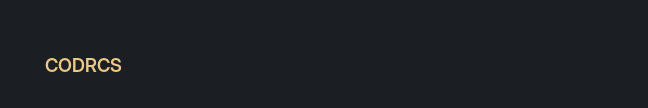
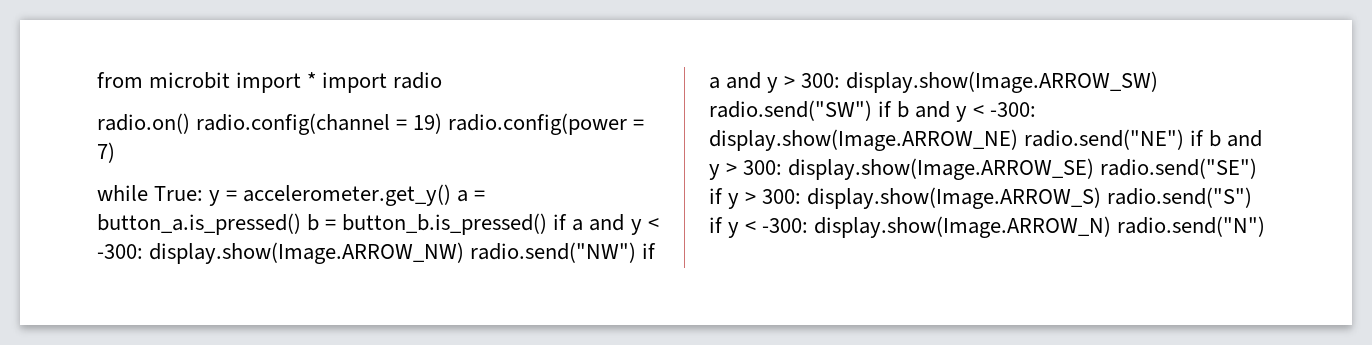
[45,58,122,72] CODRCS -> [97,72,443,93] [97,113,645,135] [97,142,115,163] [97,184,486,206] [97,213,659,235] [97,242,657,264] [709,71,1159,93] [709,100,1037,122] [709,129,1263,151] [709,158,1258,180] [709,187,1253,209] [709,216,1266,238] from microbit import * import radio // radio.on() radio.config(channel = 19) radio.config(power = 7) // while True: y = accelerometer.get_y() a = button_a.is_pressed() b = button_b.is_pressed() if a and y < -300: display.show(Image.ARROW_NW) radio.send("NW") if a and y > 300: display.show(Image.ARROW_SW) radio.send("SW") if b and y < -300: display.show(Image.ARROW_NE) radio.send("NE") if b and y > 300: display.show(Image.ARROW_SE) radio.send("SE") if y > 300: display.show(Image.ARROW_S) radio.send("S") if y < -300: display.show(Image.ARROW_N) radio.send("N")

